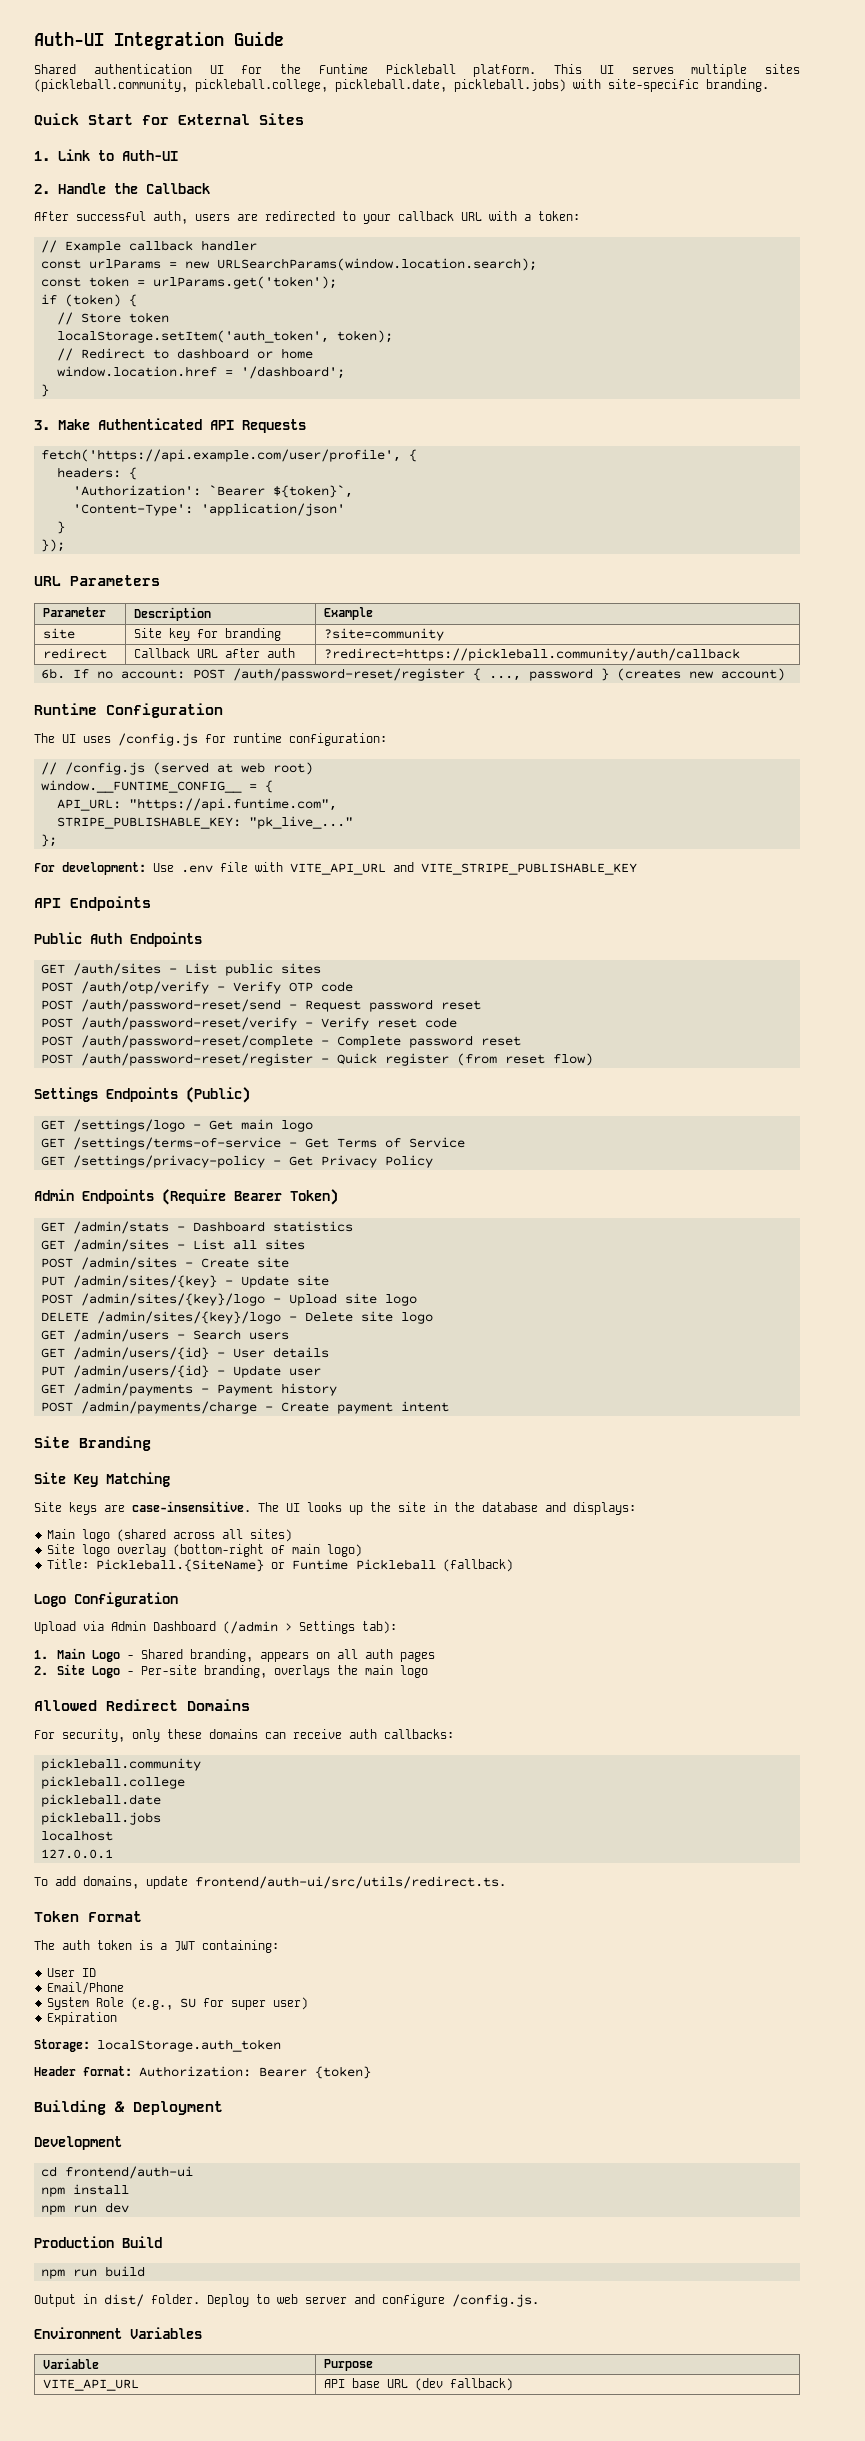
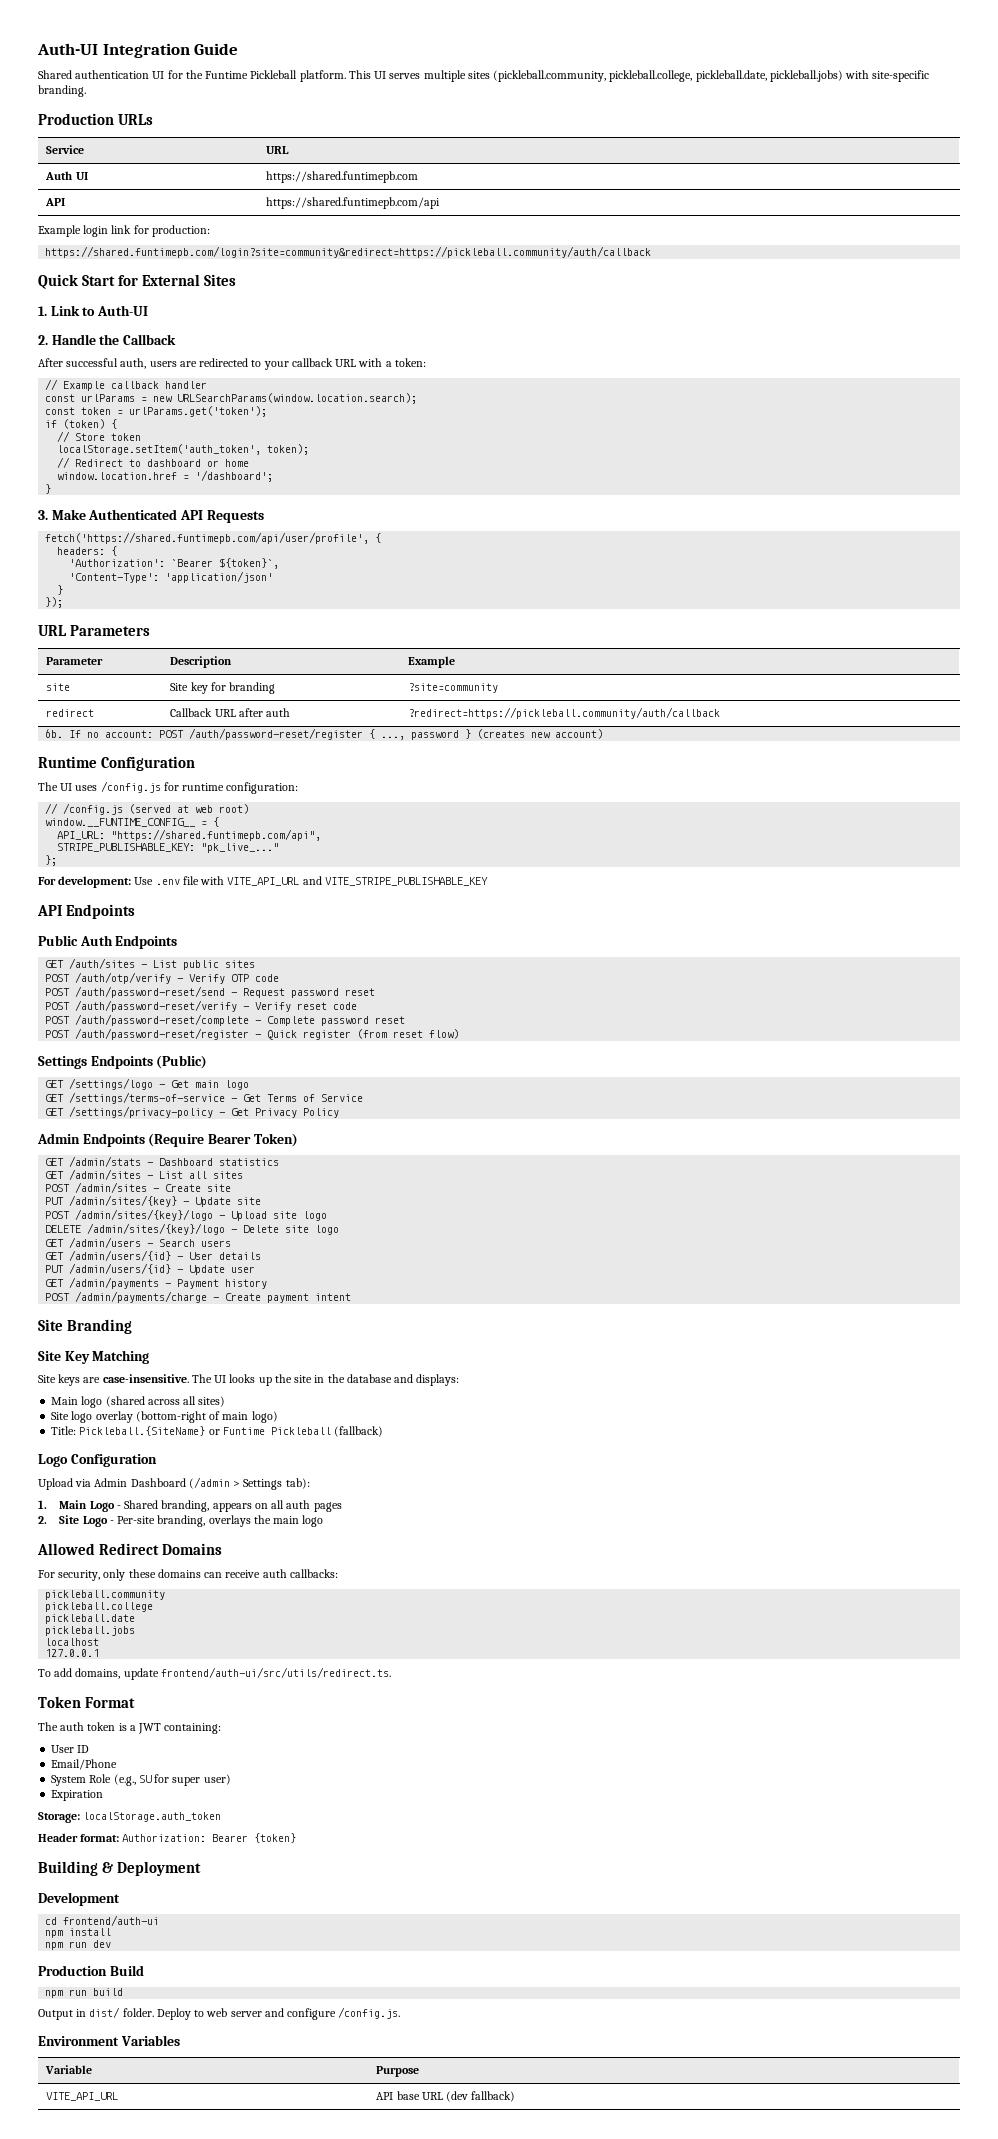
(769, 85) none -> [38,113,154,125] [46,145,85,154] [266,146,290,154] [45,171,88,180] [266,171,419,183] [45,198,66,206] [266,197,441,209] [38,225,210,237] [45,246,652,258] // Production URLs // Service | URL // Auth UI | https://shared.funtimepb.com // API | https://shared.funtimepb.com/api // Example login link for production: // https://shared.funtimepb.com/login?site=community&redirect=https://pickleball.community/auth/callback
[41,449,402,462] fetch('https://api.example.com/user/profile', -> [45,532,370,544] fetch('https://shared.funtimepb.com/api/user/profile',
[129,798,338,811] "https://api.funtime.com", -> [111,829,322,841] "https://shared.funtimepb.com/api",

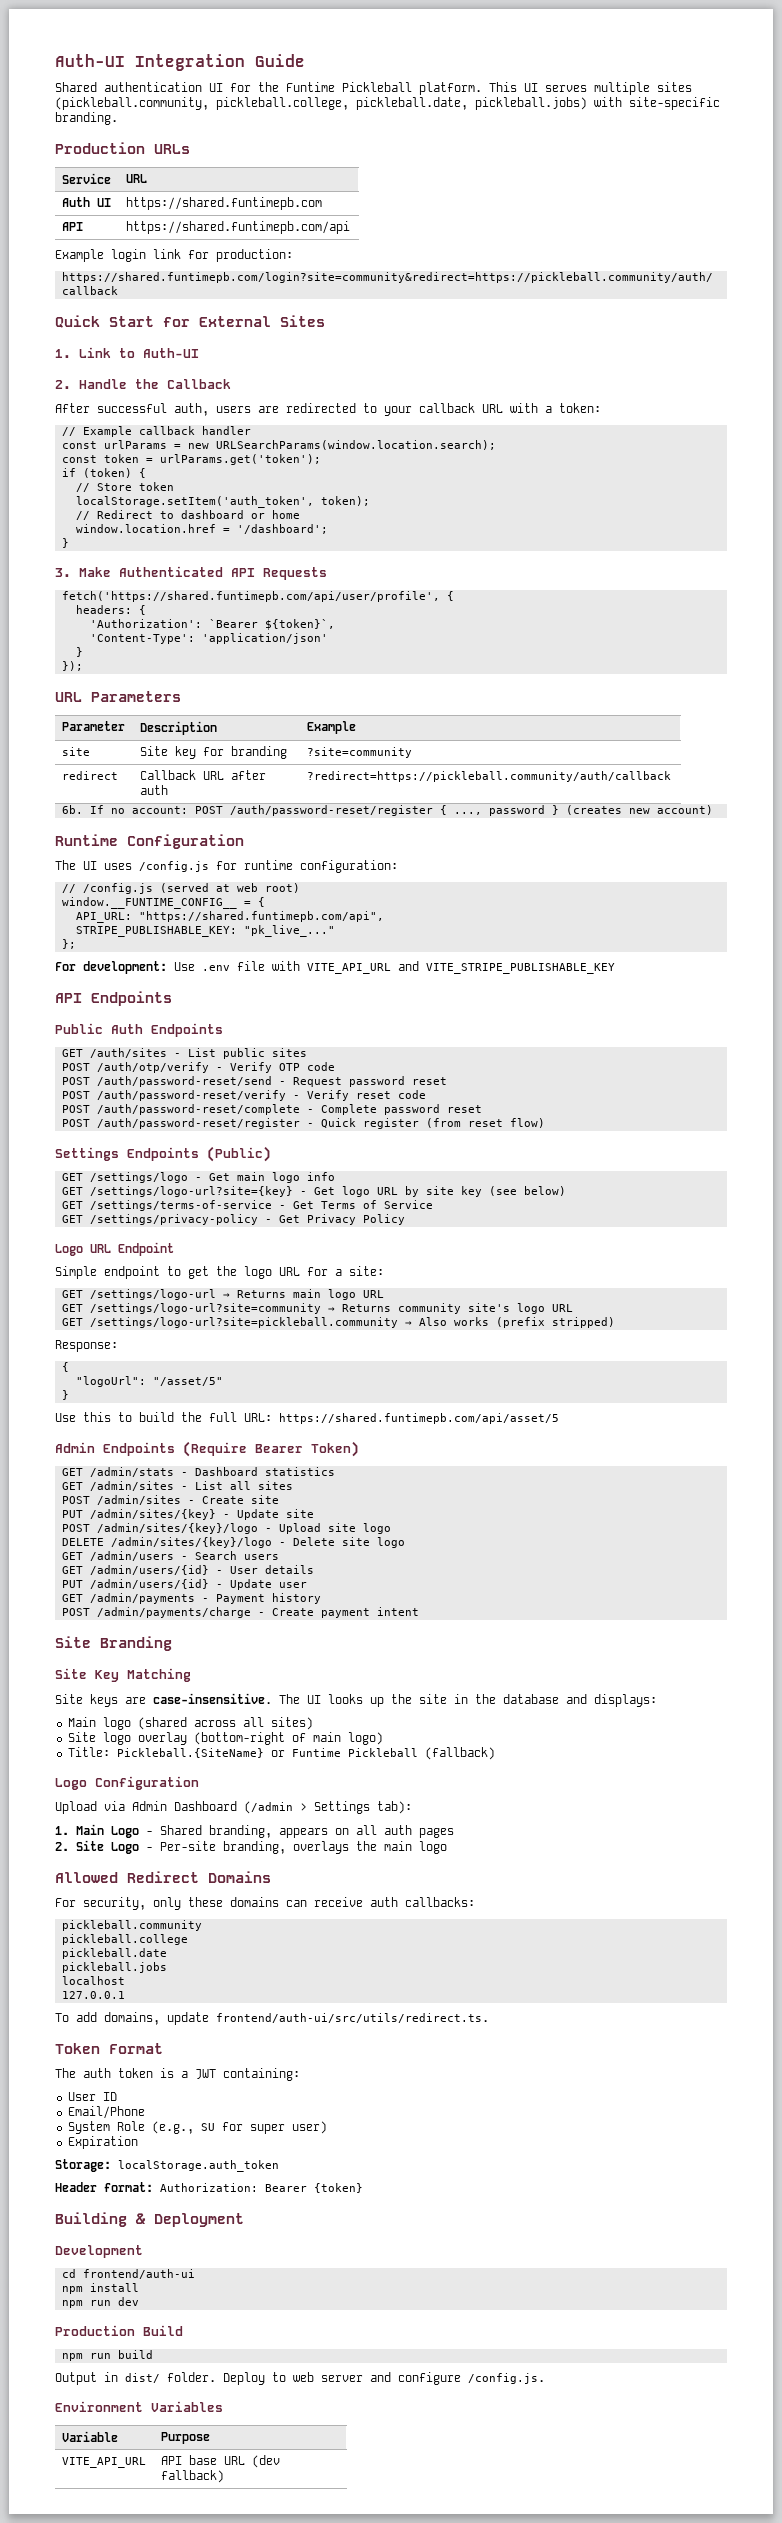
(250, 1085) none -> [306,1172,335,1181] [61,1186,566,1197] info // GET /settings/logo-url?site={key} - Get logo URL by site key (see below)
(340, 1113) none -> [55,1242,174,1256] [55,1266,384,1279] [61,1289,384,1300] [61,1303,573,1314] [61,1317,615,1328] [55,1340,118,1352] [61,1362,69,1372] [75,1376,223,1387] [61,1390,69,1400] [55,1412,559,1424] // Logo URL Endpoint // Simple endpoint to get the logo URL for a site: // GET /settings/logo-url → Returns main logo URL // GET /settings/logo-url?site=community → Returns community site's logo URL // GET /settings/logo-url?site=pickleball.community → Also works (prefix stripped) // Response: // { // "logoUrl": "/asset/5" // } // Use this to build the full URL: https://shared.funtimepb.com/api/asset/5

